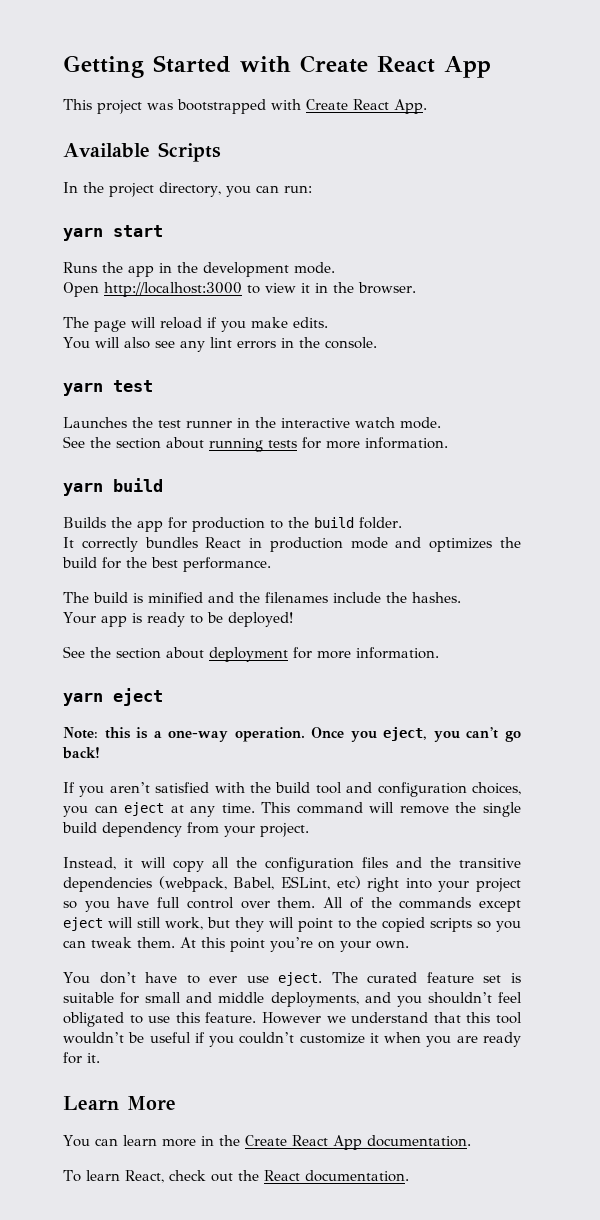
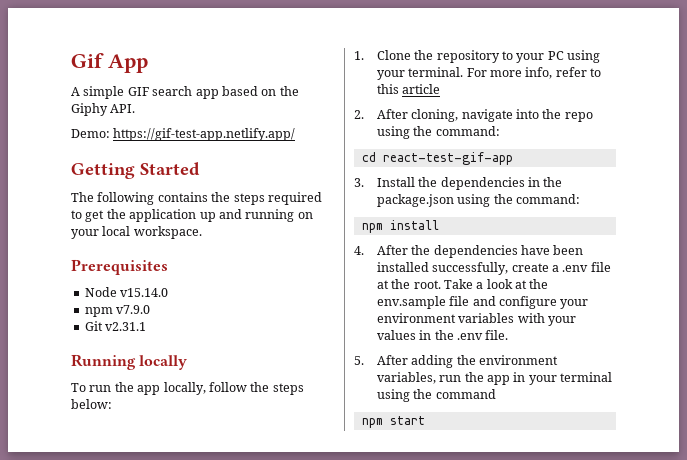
[63,55,491,78] [63,99,427,114] [63,142,221,162] [63,182,312,197] [63,225,163,241] [63,262,335,277] [63,282,416,297] [63,317,328,332] [63,337,377,352] [63,380,153,396] [63,417,441,429] [63,436,448,452] [63,478,163,496] [63,517,402,532] [63,537,521,552] [62,557,271,572] [63,592,461,603] [63,612,293,627] [63,646,439,662] [63,688,163,706] [63,727,521,742] [62,747,100,759] [63,782,521,797] [63,802,521,817] [62,822,309,837] [63,857,521,872] [63,876,521,892] [63,897,521,912] [63,917,521,932] [63,937,409,952] [63,972,521,986] [63,992,522,1007] [63,1012,523,1027] [63,1032,521,1047] [63,1052,100,1064] [63,1096,176,1110] [63,1135,471,1150] [63,1170,409,1183] Getting Started with Create React App // This project was bootstrapped with Create React App. // Available Scripts // In the project directory, you can run: // yarn start // Runs the app in the development mode. // Open http://localhost:3000 to view it in the browser. // The page will reload if you make edits. // You will also see any lint errors in the console. // yarn test // Launches the test runner in the interactive watch mode. // See the section about running tests for more information. // yarn build // Builds the app for production to the build folder. // It correctly bundles React in production mode and optimizes the build for the best performance. // The build is minified and the filenames include the hashes. // Your app is ready to be deployed! // See the section about deployment for more information. // yarn eject // Note: this is a one-way operation. Once you eject, you can’t go back! // If you aren’t satisfied with the build tool and configuration choices, you can eject at any time. This command will remove the single build dependency from your project. // Instead, it will copy all the configuration files and the transitive dependencies (webpack, Babel, ESLint, etc) right into your project so you have full control over them. All of the commands except eject will still work, but they will point to the copied scripts so you can tweak them. At this point you’re on your own. // You don’t have to ever use eject. The curated feature set is suitable for small and middle deployments, and you shouldn’t feel obligated to use this feature. However we understand that this tool wouldn’t be useful if you couldn’t customize it when you are ready for it. // Learn More // You can learn more in the Create React App documentation. // To learn React, check out the React documentation. -> [71,53,148,73] [71,86,299,99] [71,103,136,116] [71,128,296,141] [71,162,200,179] [71,192,322,205] [71,209,313,222] [71,226,202,239] [71,259,168,275] [84,287,169,297] [84,305,151,317] [84,321,147,331] [71,354,188,370] [71,382,304,395] [71,399,112,409] [354,50,601,63] [376,67,602,80] [376,84,441,94] [354,109,593,122] [376,126,500,139] [361,152,513,165] [354,177,563,190] [376,194,580,207] [361,220,439,233] [354,245,584,258] [376,262,611,275] [376,279,549,289] [376,296,589,309] [376,313,576,326] [376,330,509,340] [354,355,558,368] [376,372,613,385] [376,389,496,402] [361,416,425,428] Gif App // A simple GIF search app based on the Giphy API. // Demo: https://gif-test-app.netlify.app/ // Getting Started // The following contains the steps required to get the application up and running on your local workspace. // Prerequisites // Node v15.14.0 // npm v7.9.0 // Git v2.31.1 // Running locally // To run the app locally, follow the steps below: // 1. Clone the repository to your PC using your terminal. For more info, refer to this article // 2. After cloning, navigate into the repo using the command: // cd react-test-gif-app // 3. Install the dependencies in the package.json using the command: // npm install // 4. After the dependencies have been installed successfully, create a .env file at the root. Take a look at the env.sample file and configure your environment variables with your values in the .env file. // 5. After adding the environment variables, run the app in your terminal using the command // npm start

